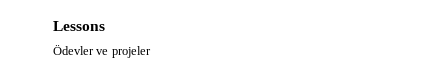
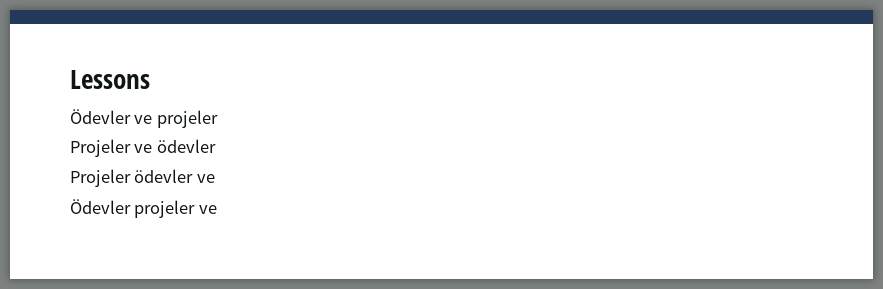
(151, 52) none -> [70,139,216,157] [70,169,215,187] [70,199,217,218] // Projeler ve ödevler // Projeler ödevler ve // Ödevler projeler ve

